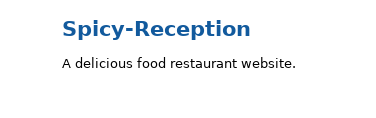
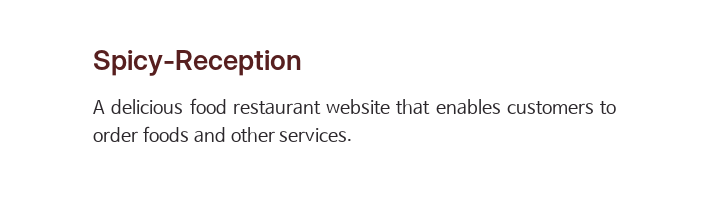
[241,57,296,68] website. -> [325,99,616,115] [93,126,353,143] website that enables customers to order foods and other services.

